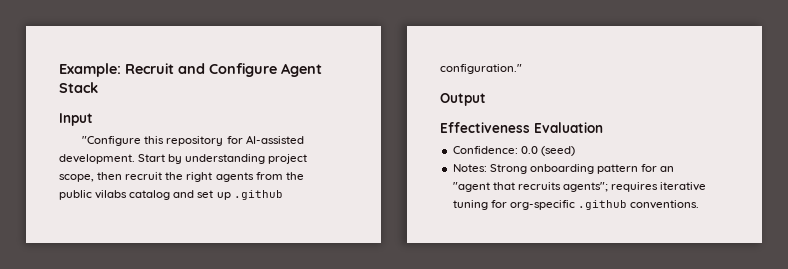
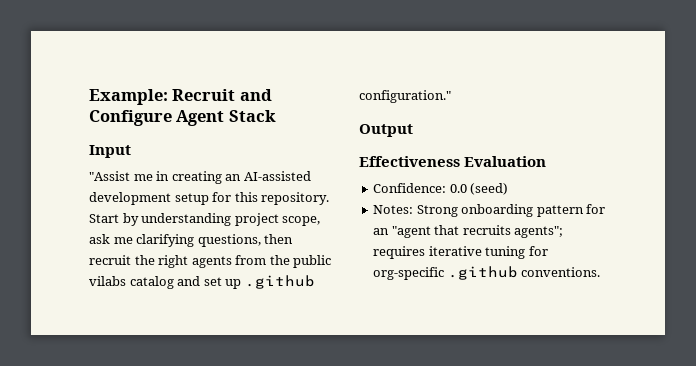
[82,135,304,146] [59,154,135,164] "Configure this repository for AI-assisted development. -> [89,171,311,184] [89,192,330,205] "Assist me in creating an AI-assisted development setup for this repository.
(94, 178) none -> [89,234,261,247] ask me clarifying questions,

